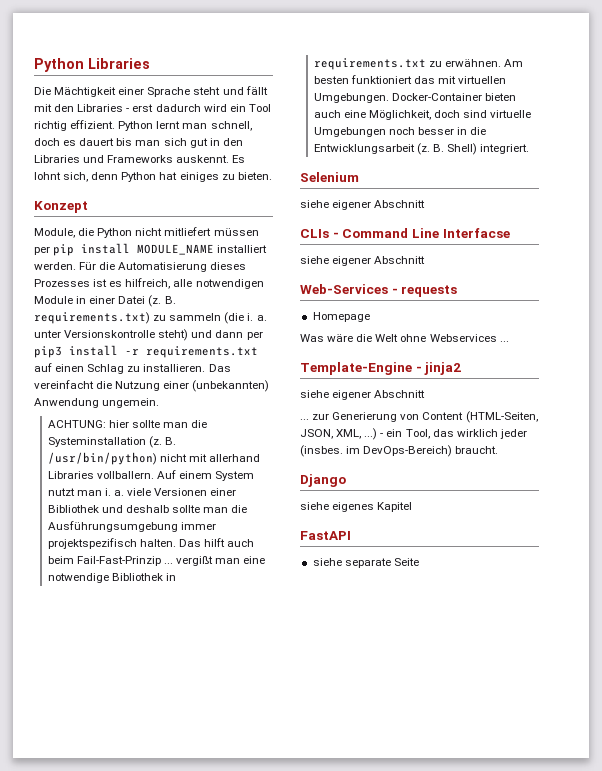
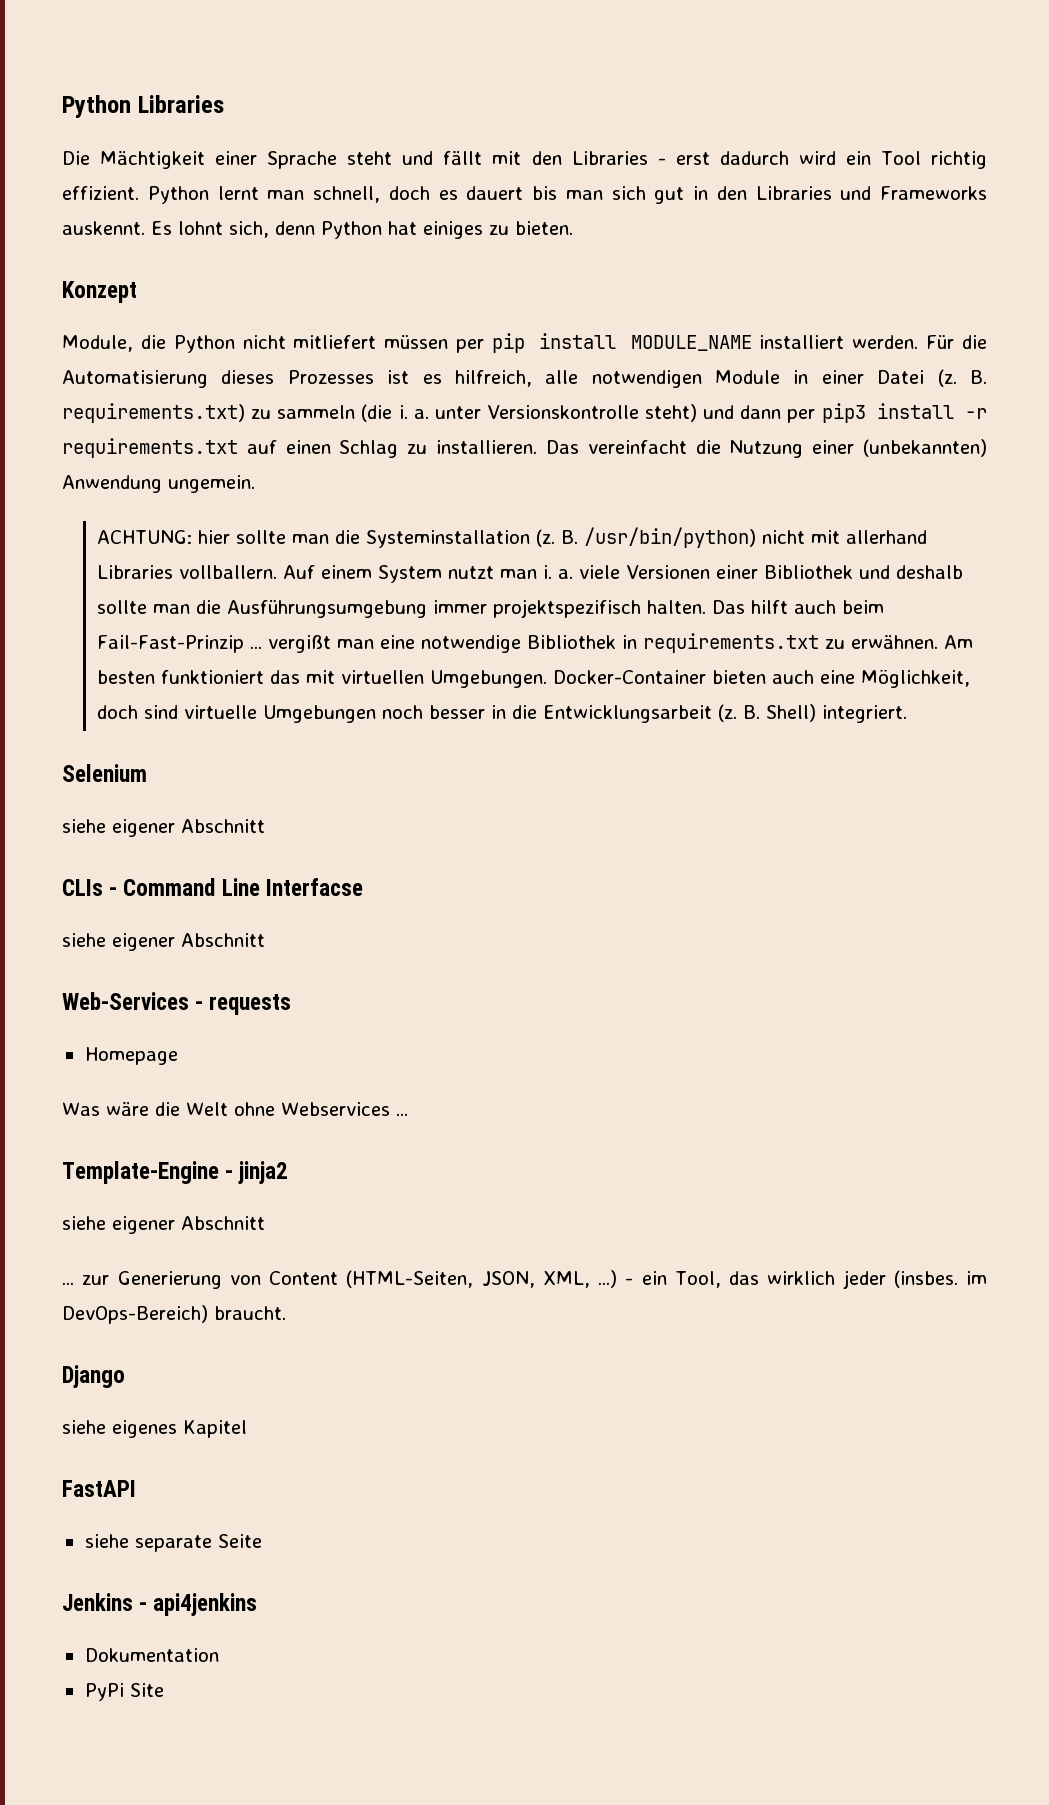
(419, 562) none -> [62,1593,258,1616] [84,1648,219,1662] [84,1683,164,1701] // Jenkins - api4jenkins // Dokumentation // PyPi Site

